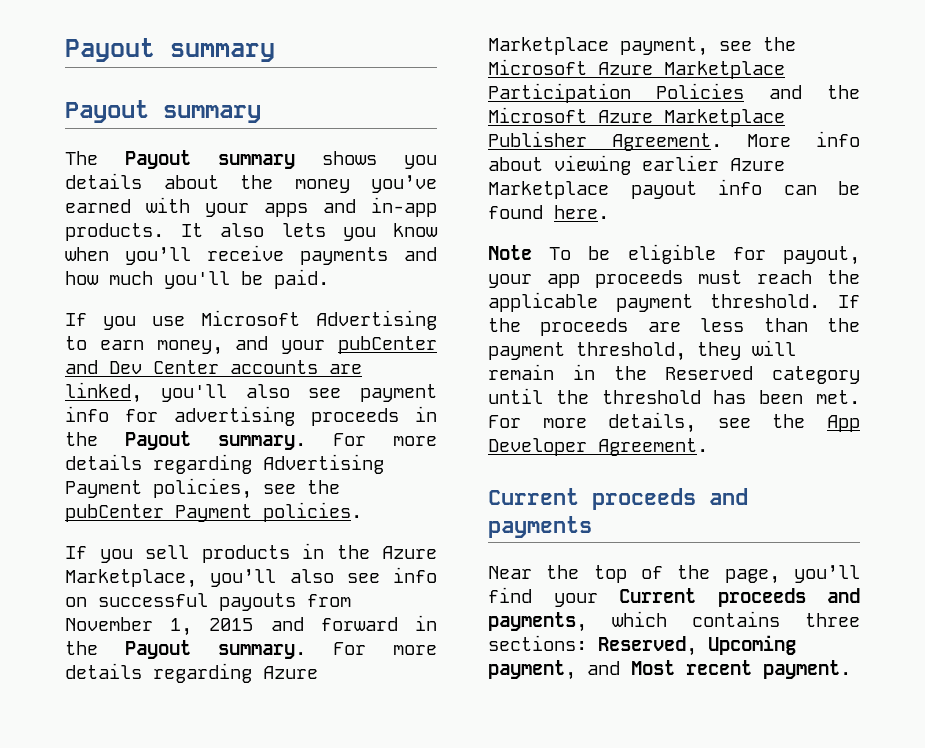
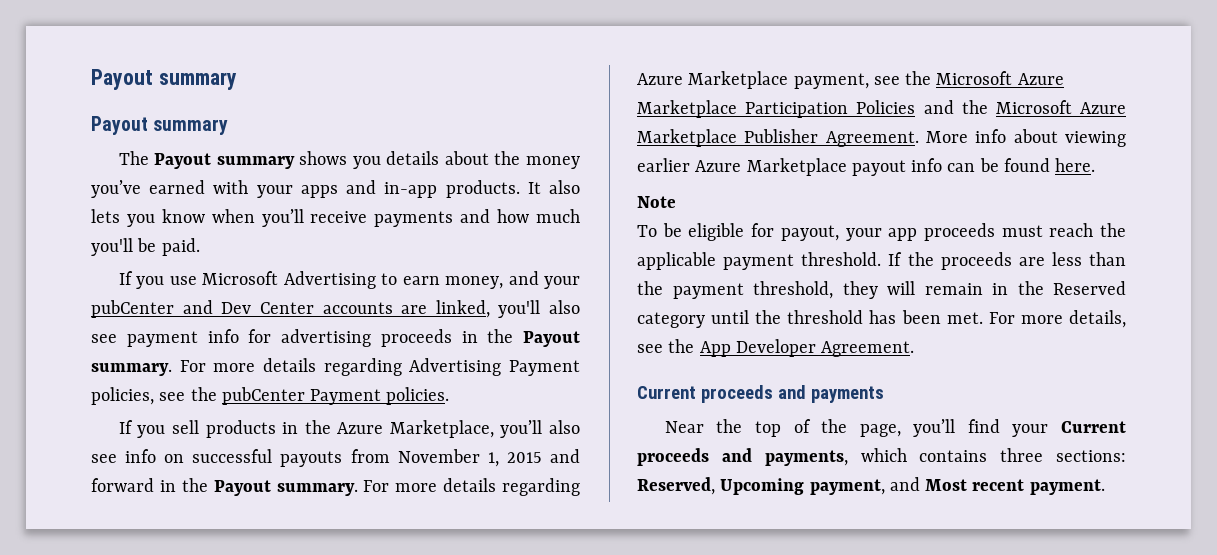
(532, 252) none -> (676, 202) //

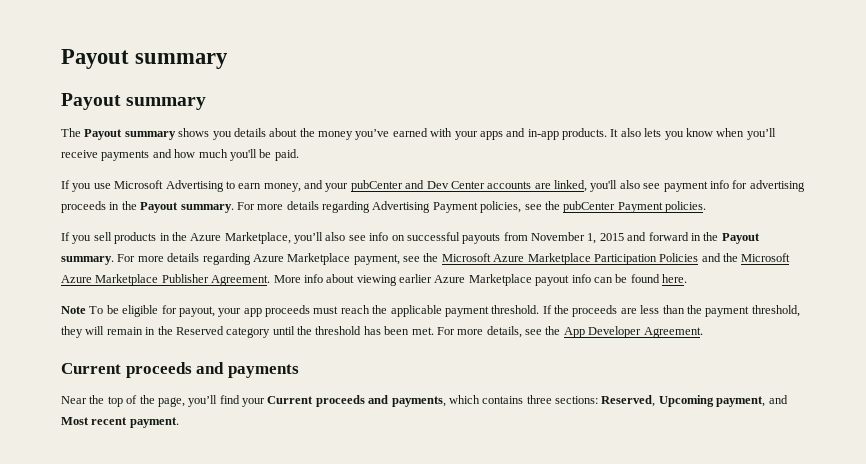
(676, 202) // -> (86, 310) none

